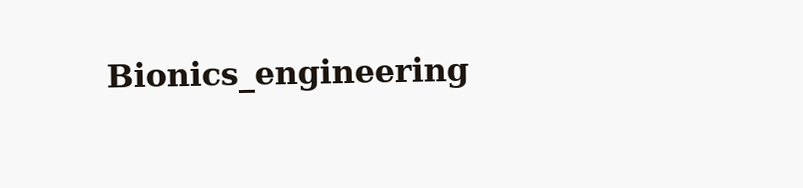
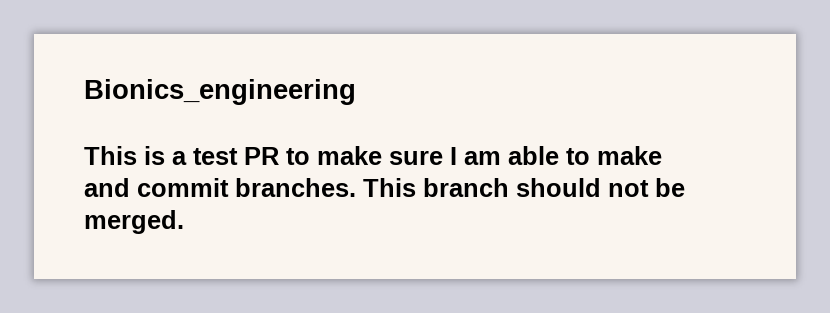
(469, 75) none -> [84,146,662,165] [84,178,685,197] [84,210,184,234] // This is a test PR to make sure I am able to make and commit branches. This branch should not be merged.

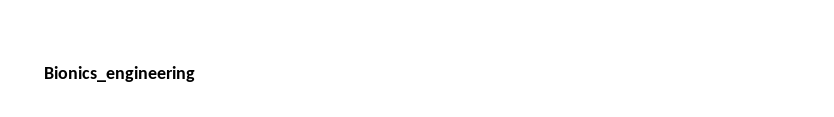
[84,146,662,165] [84,178,685,197] [84,210,184,234] // This is a test PR to make sure I am able to make and commit branches. This branch should not be merged. -> (195, 74) none

